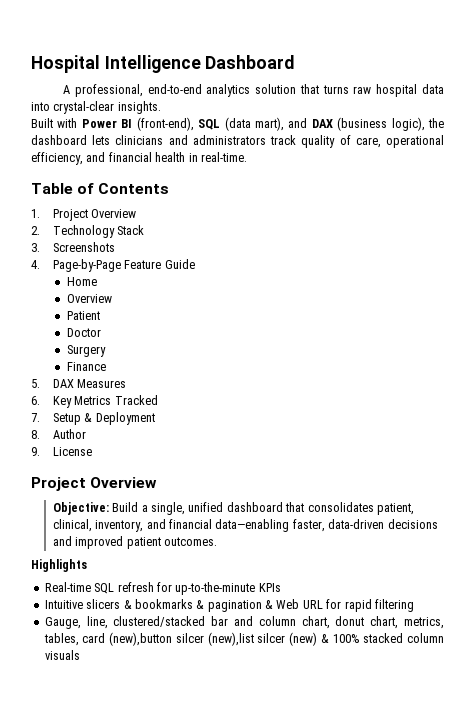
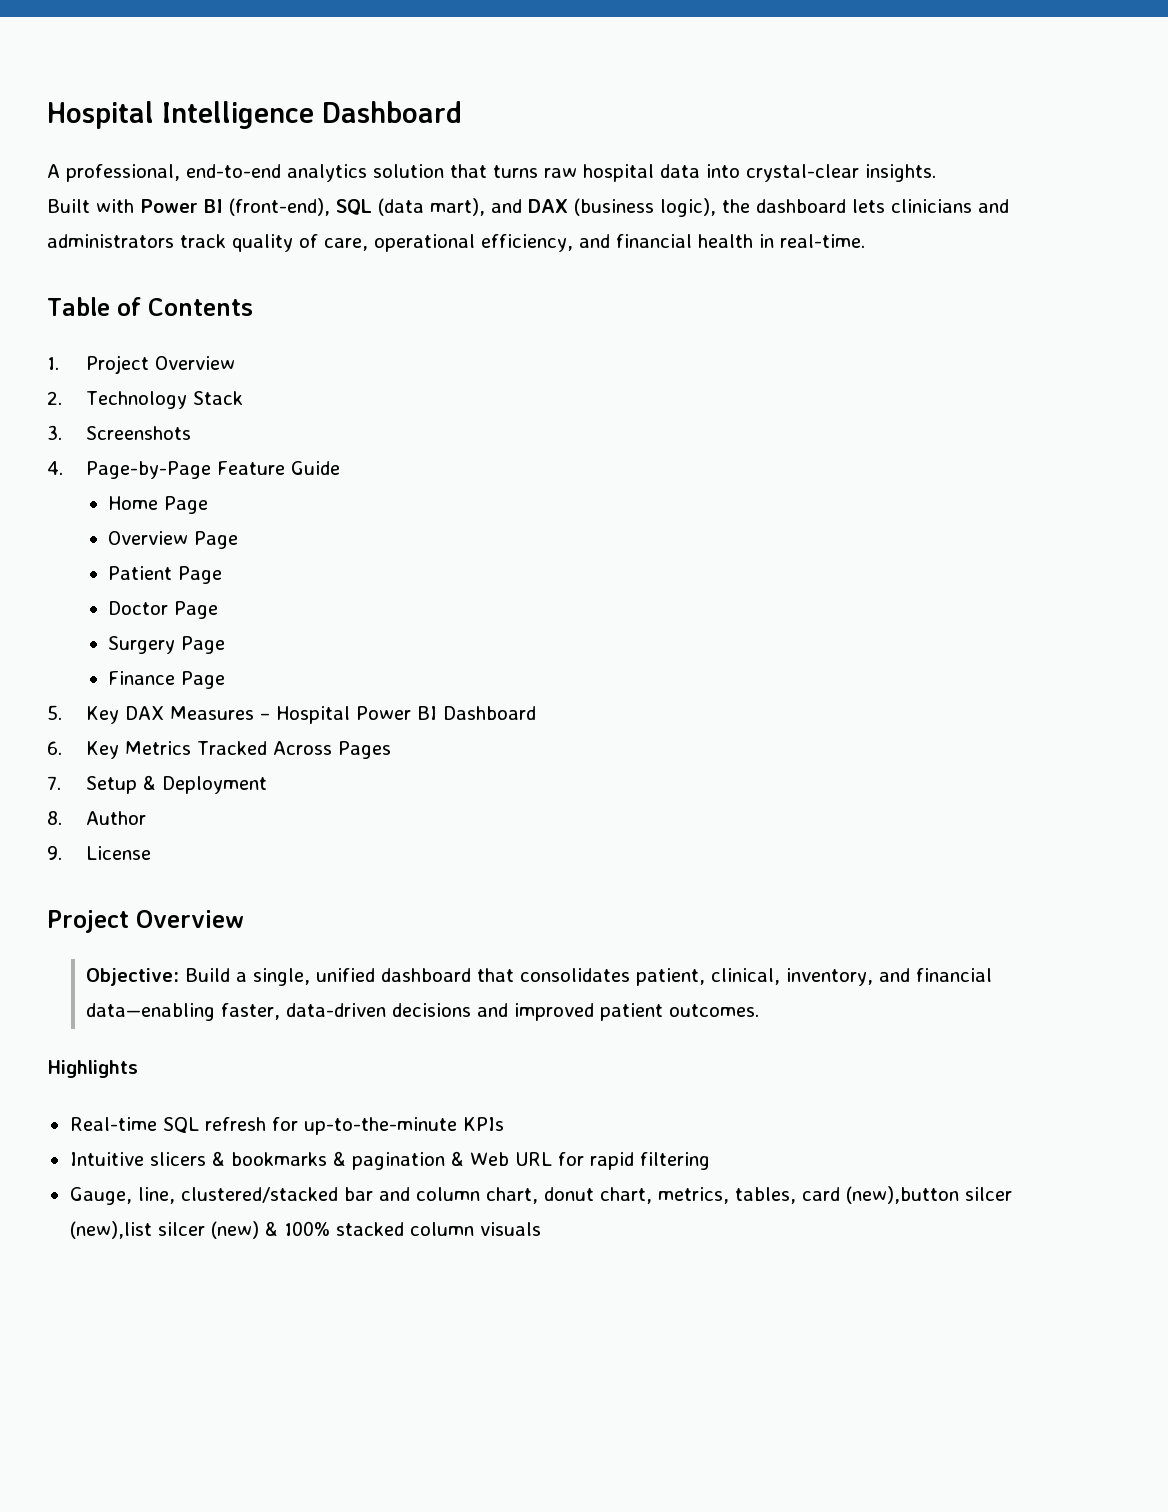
[66,294,112,303] // Overview -> [164,496,209,514] [108,531,239,549] Page // Overview Page
(100, 315) none -> [178,566,223,584] Page
(101, 332) none -> [174,601,219,619] Page
(106, 351) none -> [181,636,226,654] Page
(106, 366) none -> [181,671,226,689] Page
(40, 383) none -> [85,706,119,724] Key
(127, 383) none -> [259,706,536,724] – Hospital Power BI Dashboard
(158, 400) none -> [272,741,391,759] Across Pages

